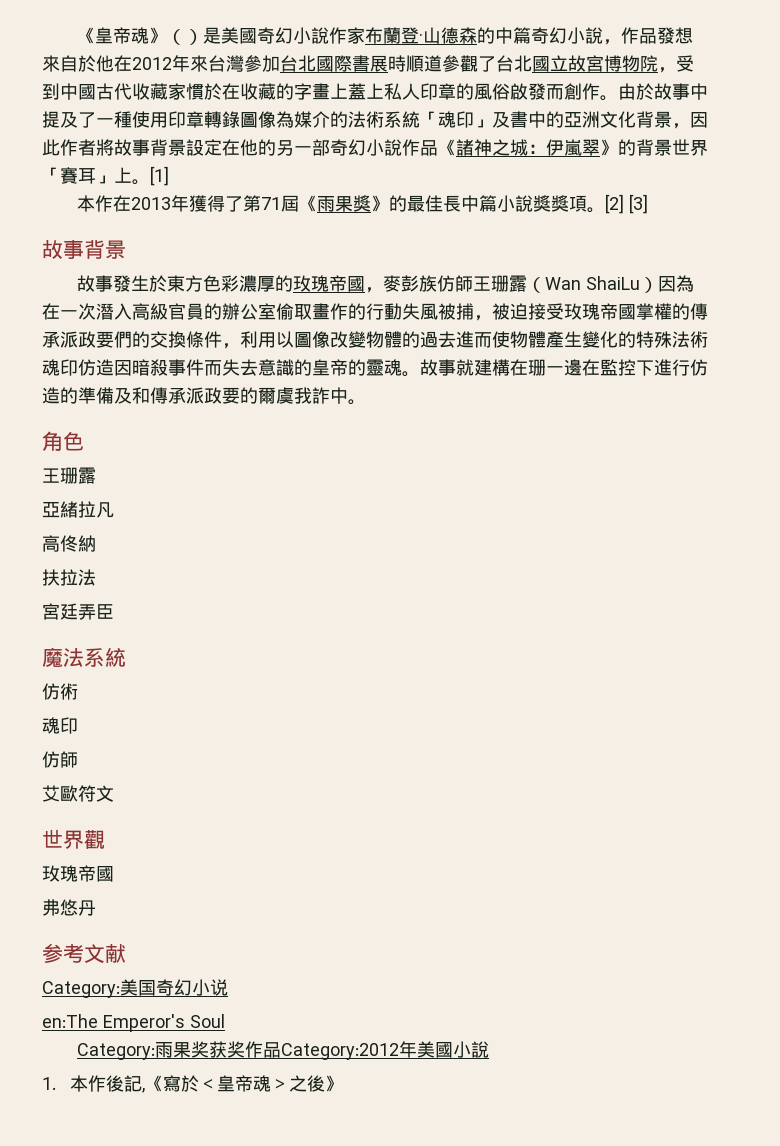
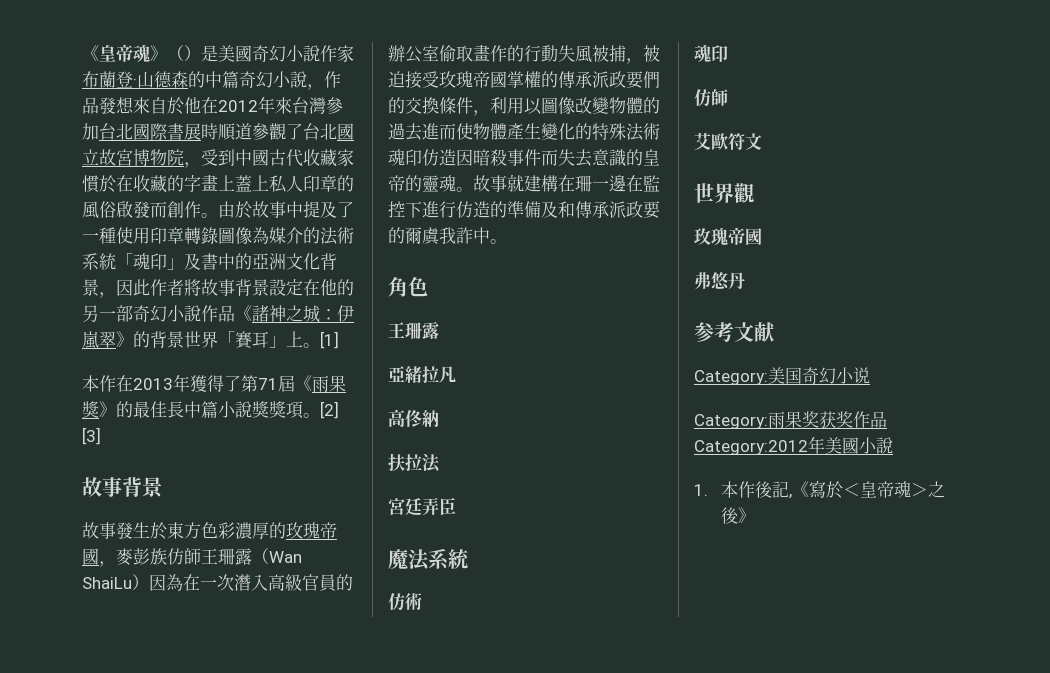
[42,1014,225,1032] // en:The Emperor's Soul -> (870, 375) none

